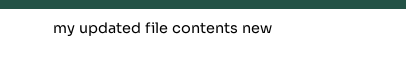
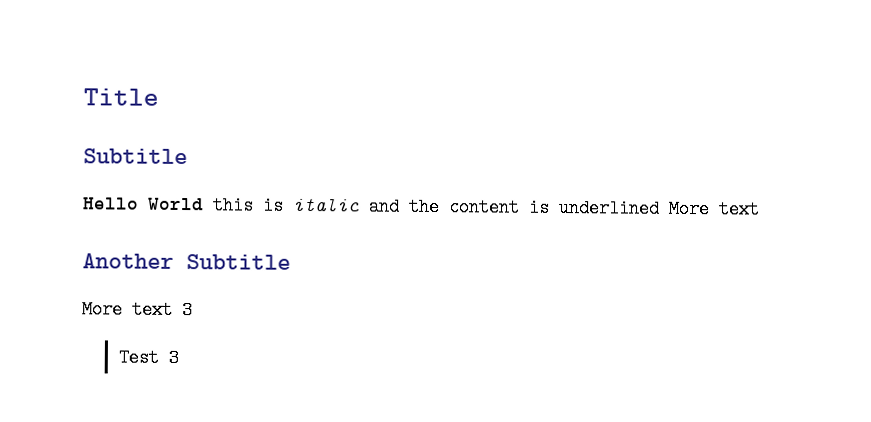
[53,22,272,37] my updated file contents new -> [83,88,159,106] [83,148,188,165] [83,196,760,219] [82,253,291,270] [82,300,193,320] [117,348,179,367] Title // Subtitle // Hello World this is italic and the content is underlined More text // Another Subtitle // More text 3 // Test 3

